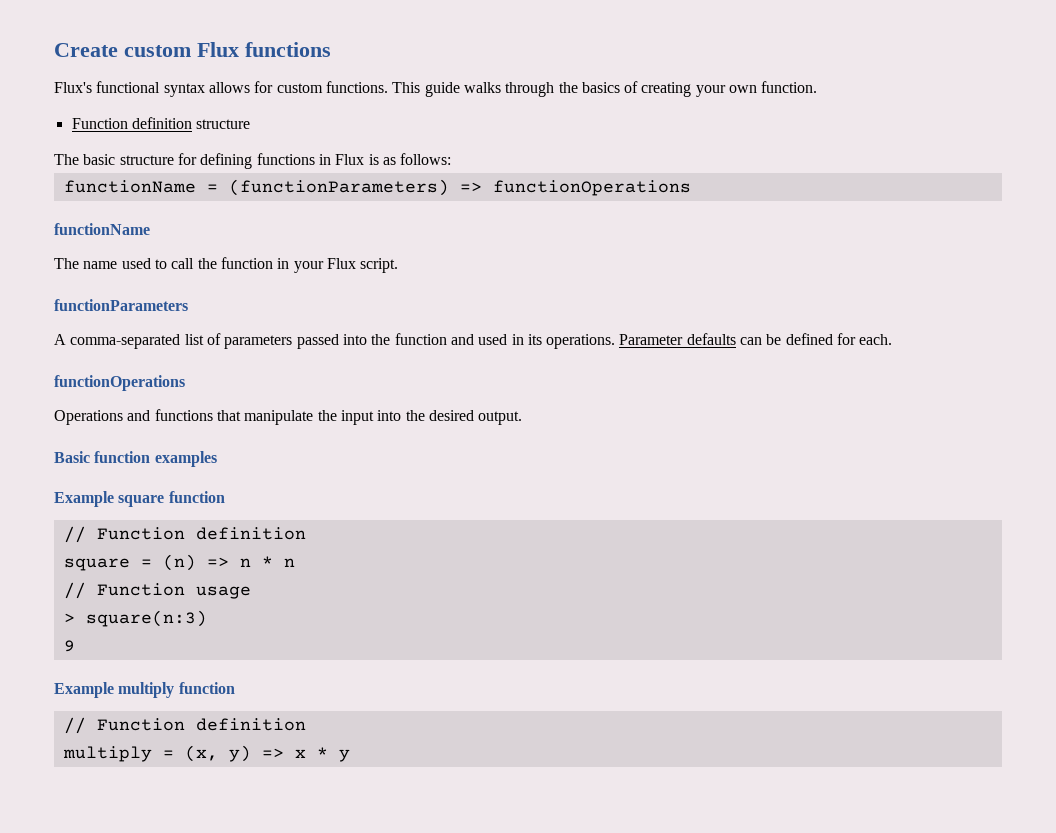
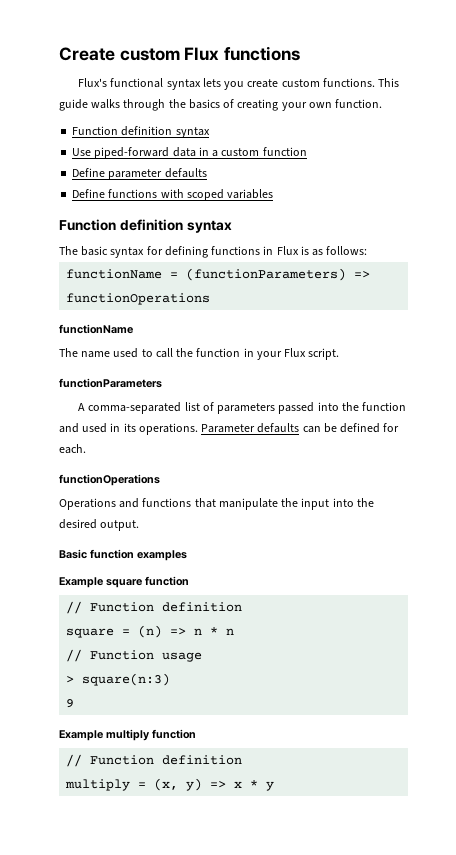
[208,81,274,93] allows for -> [202,78,279,90] lets you create
[196,119,251,129] structure -> [175,127,210,138] [72,147,307,159] [72,168,207,180] [72,189,274,201] [59,219,232,233] syntax // Use piped-forward data in a custom function // Define parameter defaults // Define functions with scoped variables // Function definition syntax
[119,155,174,165] structure -> [110,247,145,258] syntax

